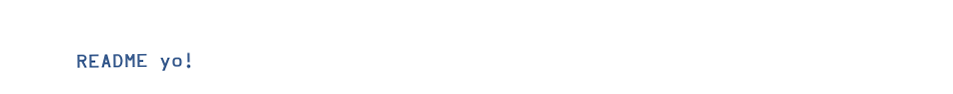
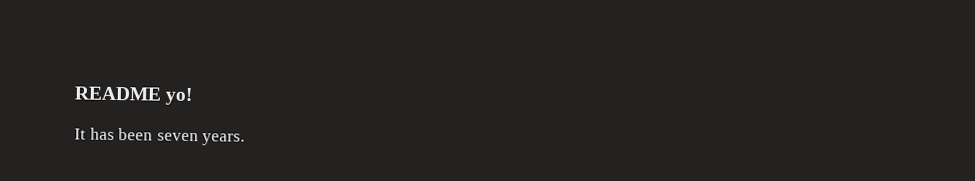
(195, 62) none -> [74,127,246,146] // It has been seven years.

